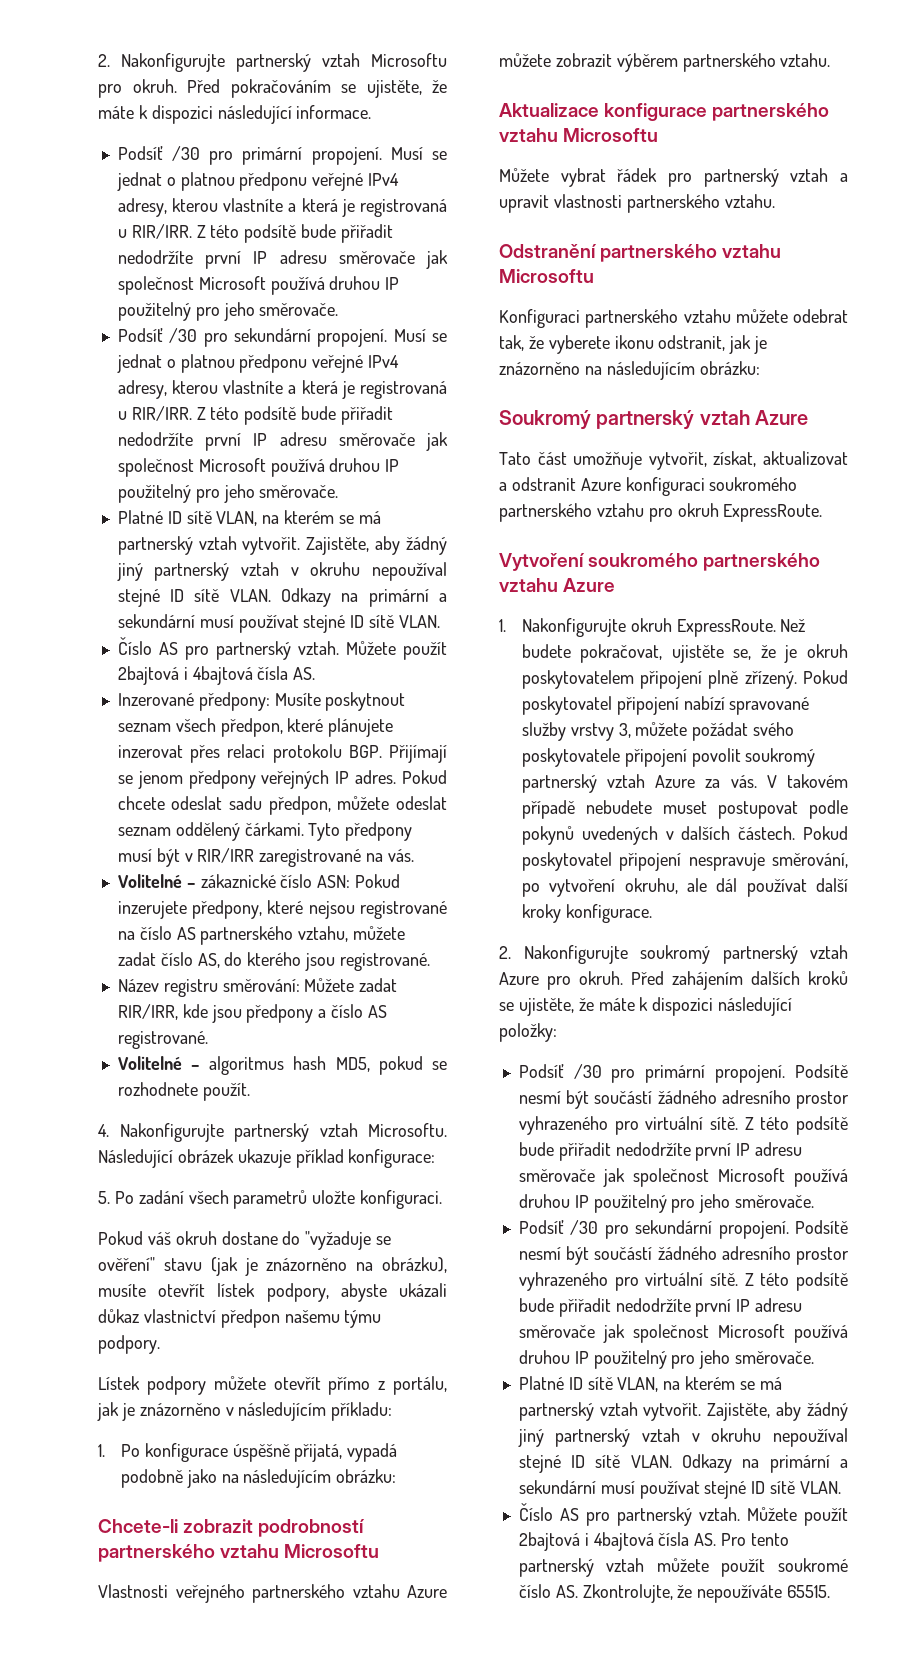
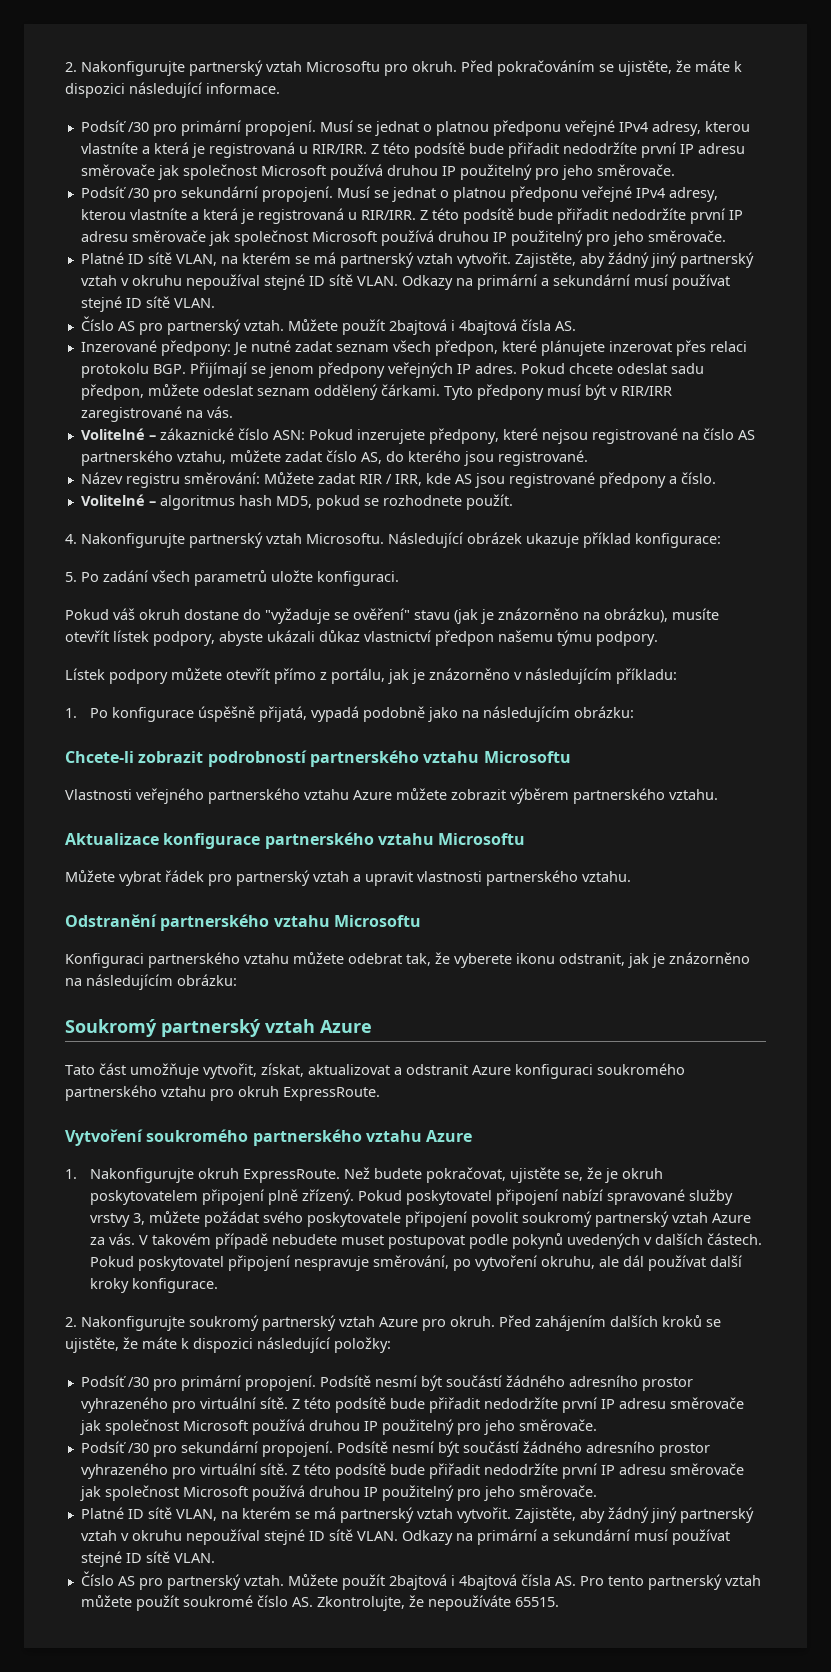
[274,692,406,711] Musíte poskytnout -> [232,340,332,356] Je nutné zadat
[117,1004,387,1023] [117,1031,208,1049] RIR/IRR, kde jsou předpony a číslo AS registrované. -> [358,472,716,488] RIR / IRR, kde AS jsou registrované předpony a číslo.

